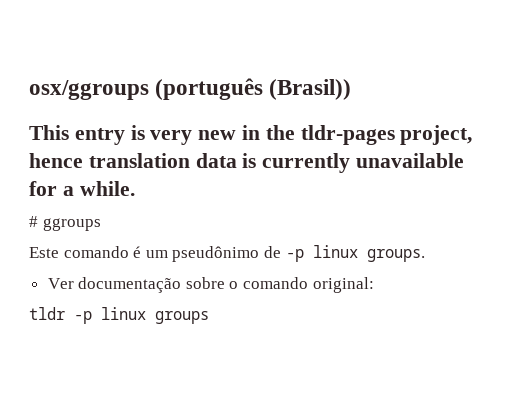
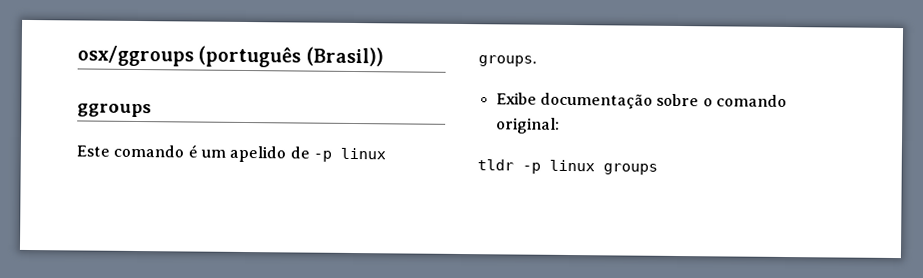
[29,125,473,145] [29,153,465,173] [29,181,135,196] [29,216,38,227] This entry is very new in the tldr-pages project, hence translation data is currently unavailable for a while. // # -> (384, 56) none
[172,246,260,262] pseudônimo -> [229,145,287,163] apelido
[47,278,74,289] Ver -> [495,92,537,105] Exibe

